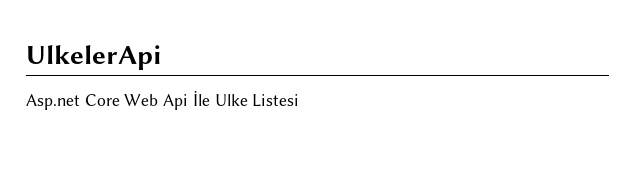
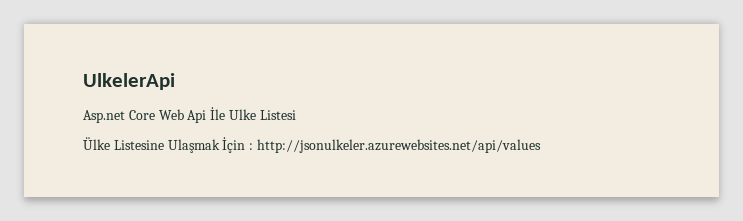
(300, 100) none -> [83,137,541,153] // Ülke Listesine Ulaşmak İçin : http://jsonulkeler.azurewebsites.net/api/values

